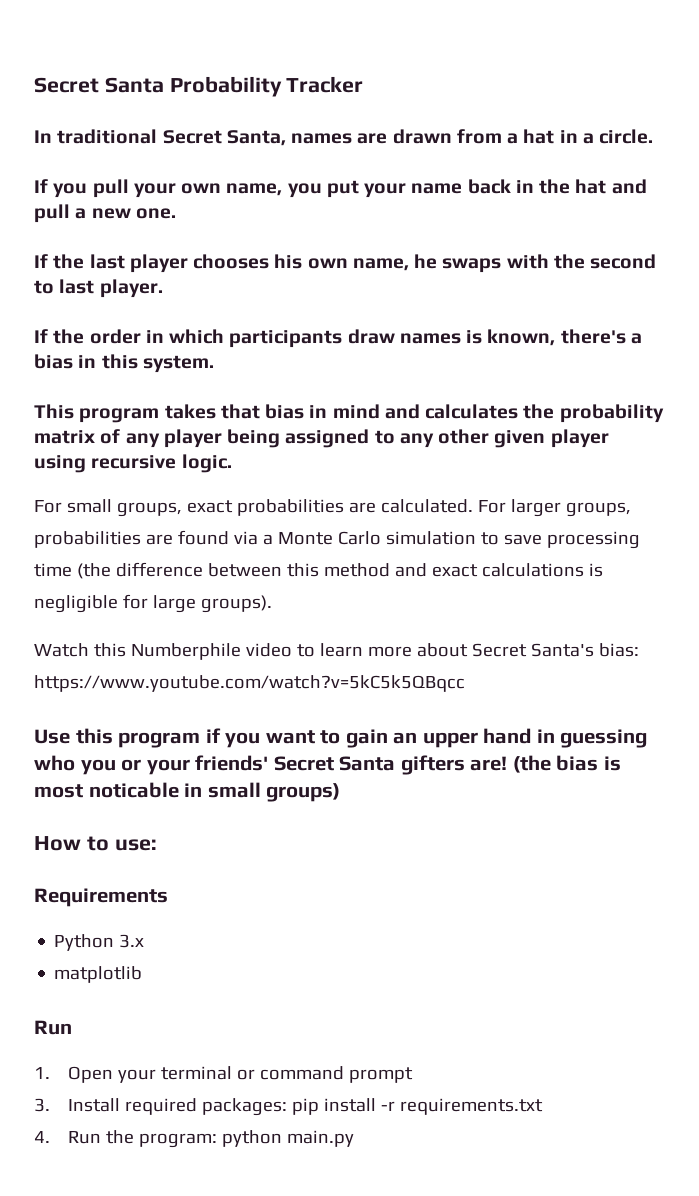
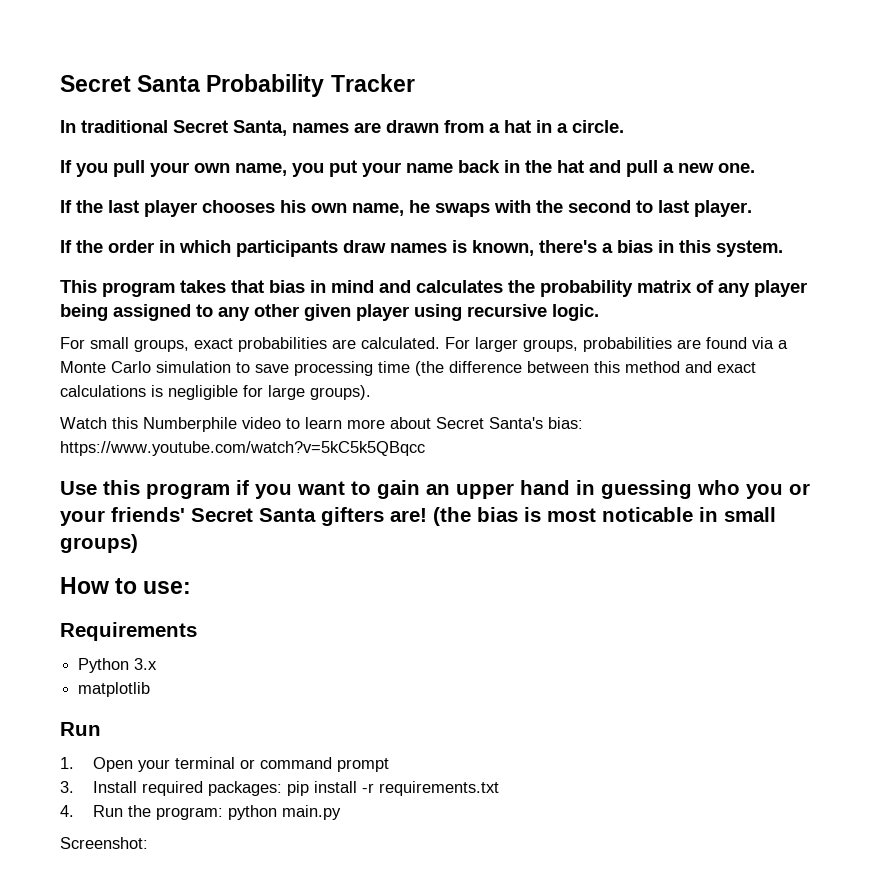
(355, 1138) none -> [60,837,148,849] // Screenshot:

